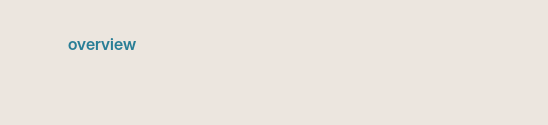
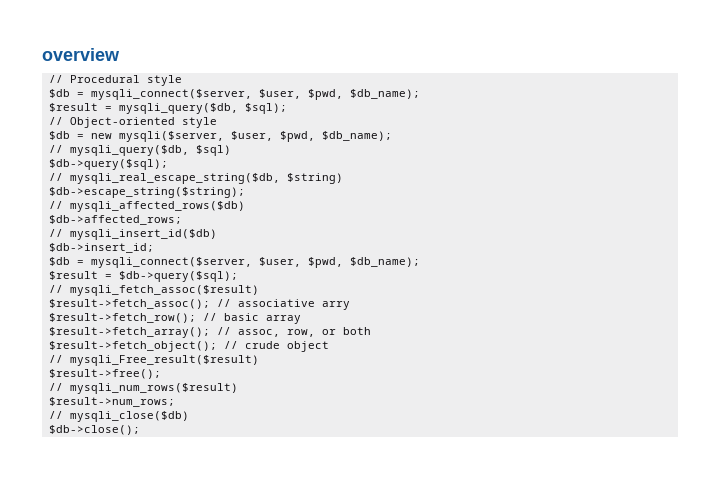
(136, 44) none -> [48,75,182,86] [48,89,420,100] [48,103,287,114] [48,117,217,128] [48,131,392,142] [48,145,231,156] [48,159,168,170] [48,173,343,184] [48,187,245,198] [48,201,245,212] [48,215,182,225] [48,229,217,240] [48,243,154,253] [48,257,420,268] [48,271,238,282] [48,285,259,296] [48,299,350,310] [48,313,301,324] [48,327,371,338] [48,341,329,352] [48,355,259,366] [48,369,161,379] [48,383,238,394] [48,397,175,407] [48,411,189,422] [48,425,140,435] // // Procedural style // $db = mysqli_connect($server, $user, $pwd, $db_name); // $result = mysqli_query($db, $sql); // // Object-oriented style // $db = new mysqli($server, $user, $pwd, $db_name); // // mysqli_query($db, $sql) // $db->query($sql); // // mysqli_real_escape_string($db, $string) // $db->escape_string($string); // // mysqli_affected_rows($db) // $db->affected_rows; // // mysqli_insert_id($db) // $db->insert_id; // $db = mysqli_connect($server, $user, $pwd, $db_name); // $result = $db->query($sql); // // mysqli_fetch_assoc($result) // $result->fetch_assoc(); // associative arry // $result->fetch_row(); // basic array // $result->fetch_array(); // assoc, row, or both // $result->fetch_object(); // crude object // // mysqli_Free_result($result) // $result->free(); // // mysqli_num_rows($result) // $result->num_rows; // // mysqli_close($db) // $db->close();

